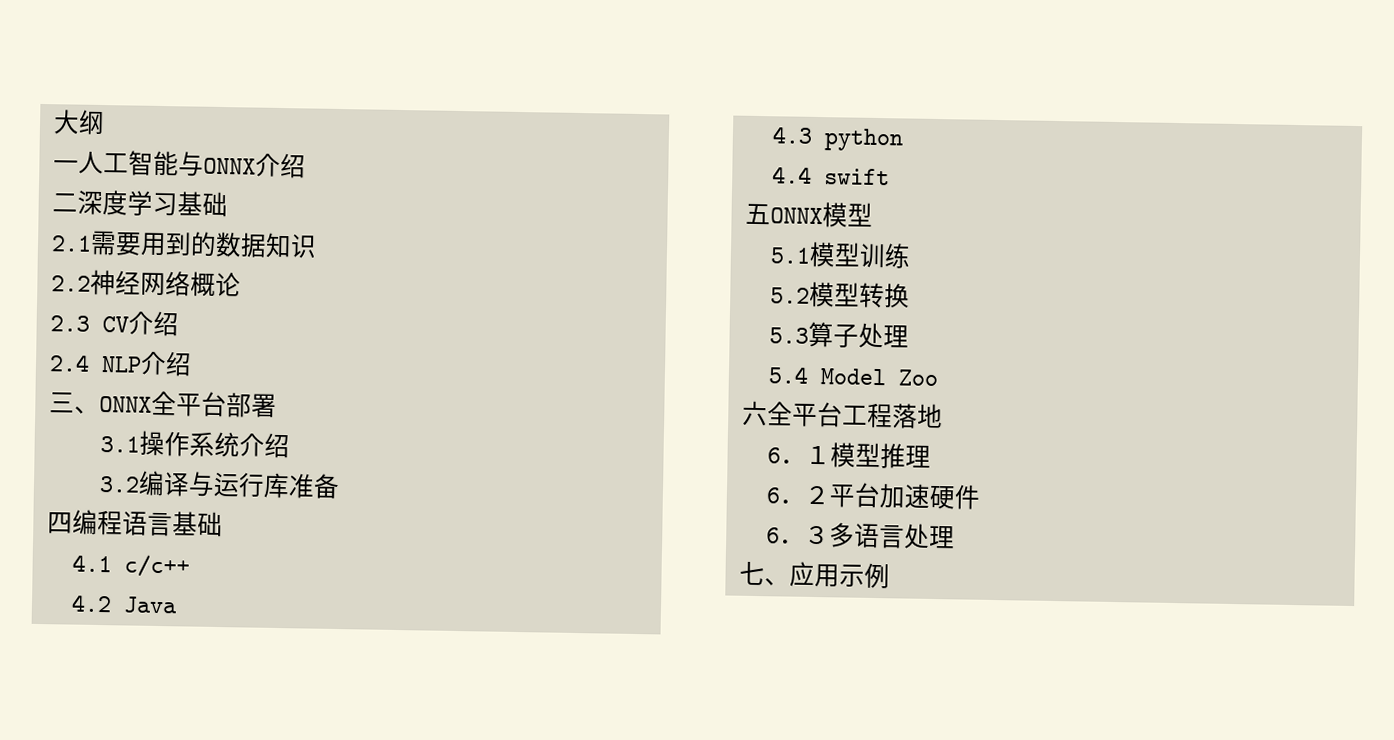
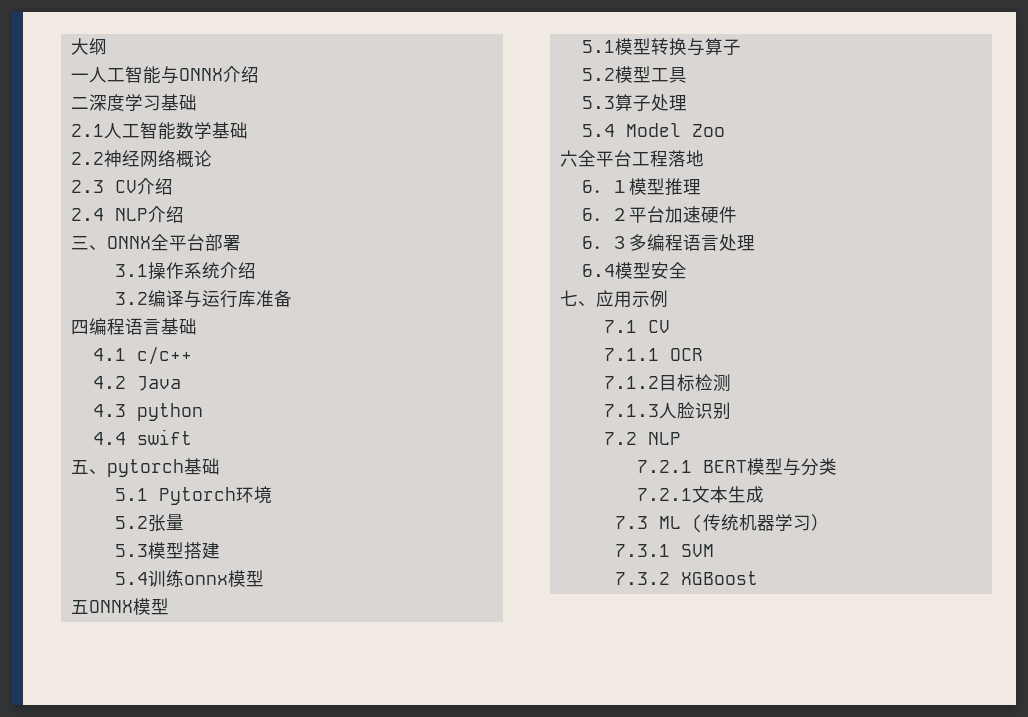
[89,230,317,259] 需要用到的数据知识 -> [104,122,249,140] 人工智能数学基础
(890, 177) none -> [71,458,221,477] [115,486,273,505] [115,514,185,532] [115,542,221,560] [115,570,265,587] // 五、pytorch基础 // 5.1 Pytorch环境 // 5.2张量 // 5.3模型搭建 // 5.4训练onnx模型
[858,243,911,269] 训练 -> [651,38,742,56] 转换与算子
[858,282,910,309] 转换 -> [651,67,688,83] 工具
(855, 535) none -> [647,234,684,251] 编程
(955, 537) none -> [582,262,688,279] // 6.4模型安全
(890, 575) none -> [604,320,671,333] [604,348,704,361] [604,374,732,392] [604,402,732,420] [604,432,682,445] [637,458,838,476] [637,486,765,503] [615,514,830,533] [615,544,715,557] [615,571,759,585] // 7.1 CV // 7.1.1 OCR // 7.1.2目标检测 // 7.1.3人脸识别 // 7.2 NLP // 7.2.1 BERT模型与分类 // 7.2.1文本生成 // 7.3 ML (传统机器学习） // 7.3.1 SVM // 7.3.2 XGBoost

